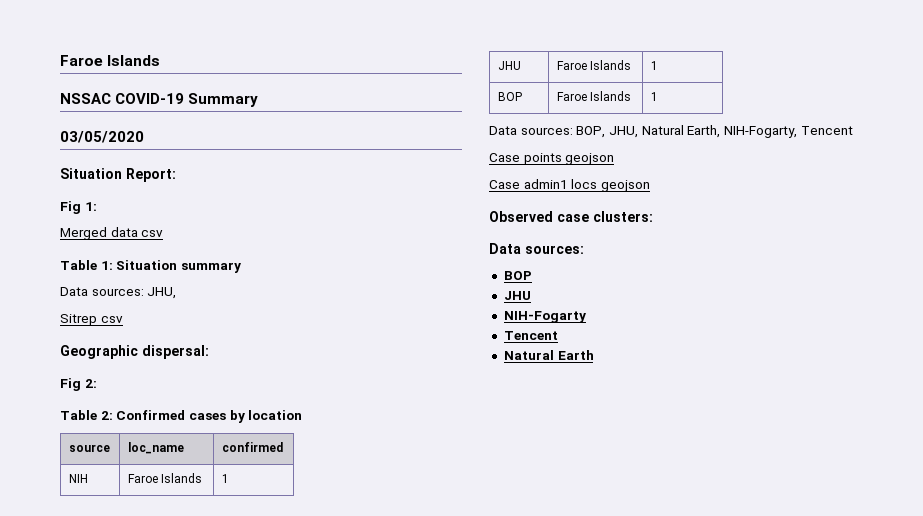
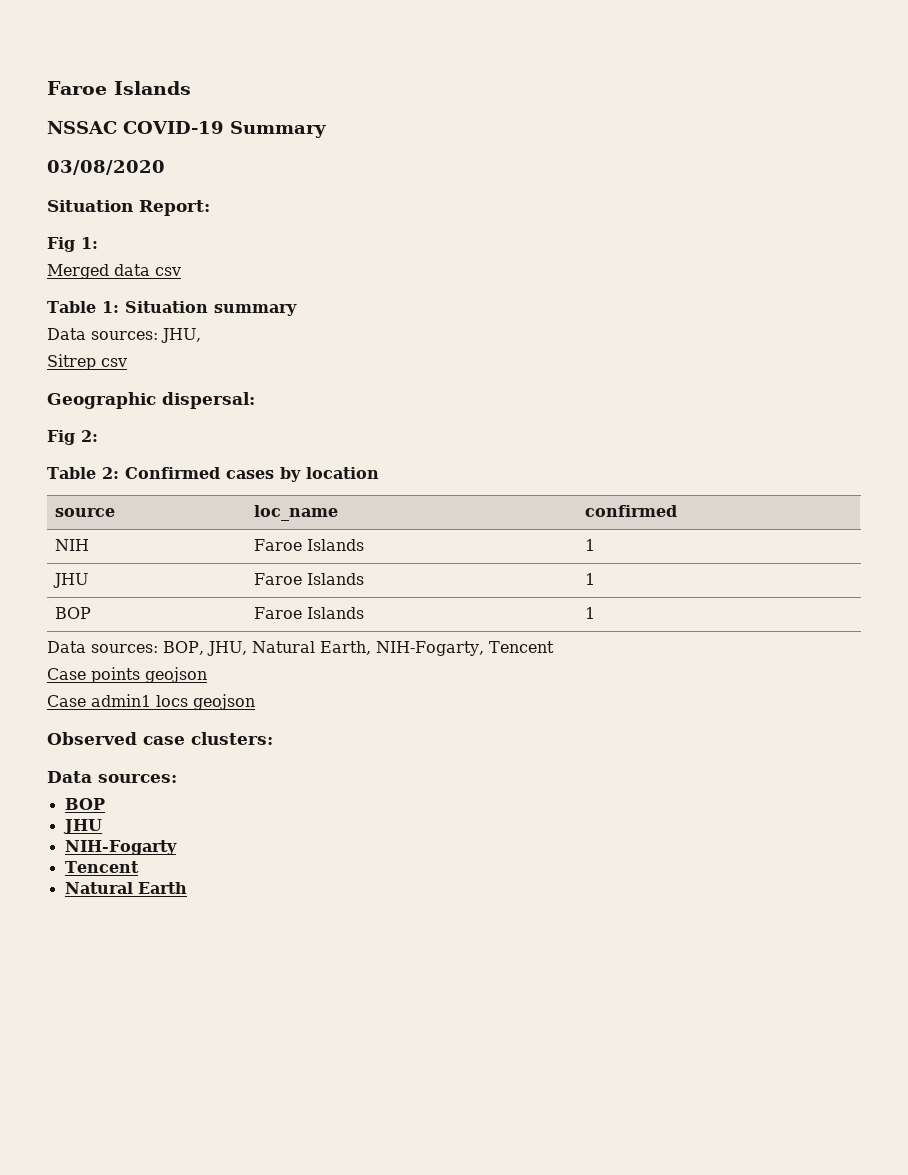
[60,131,144,143] 03/05/2020 -> [47,160,165,175] 03/08/2020

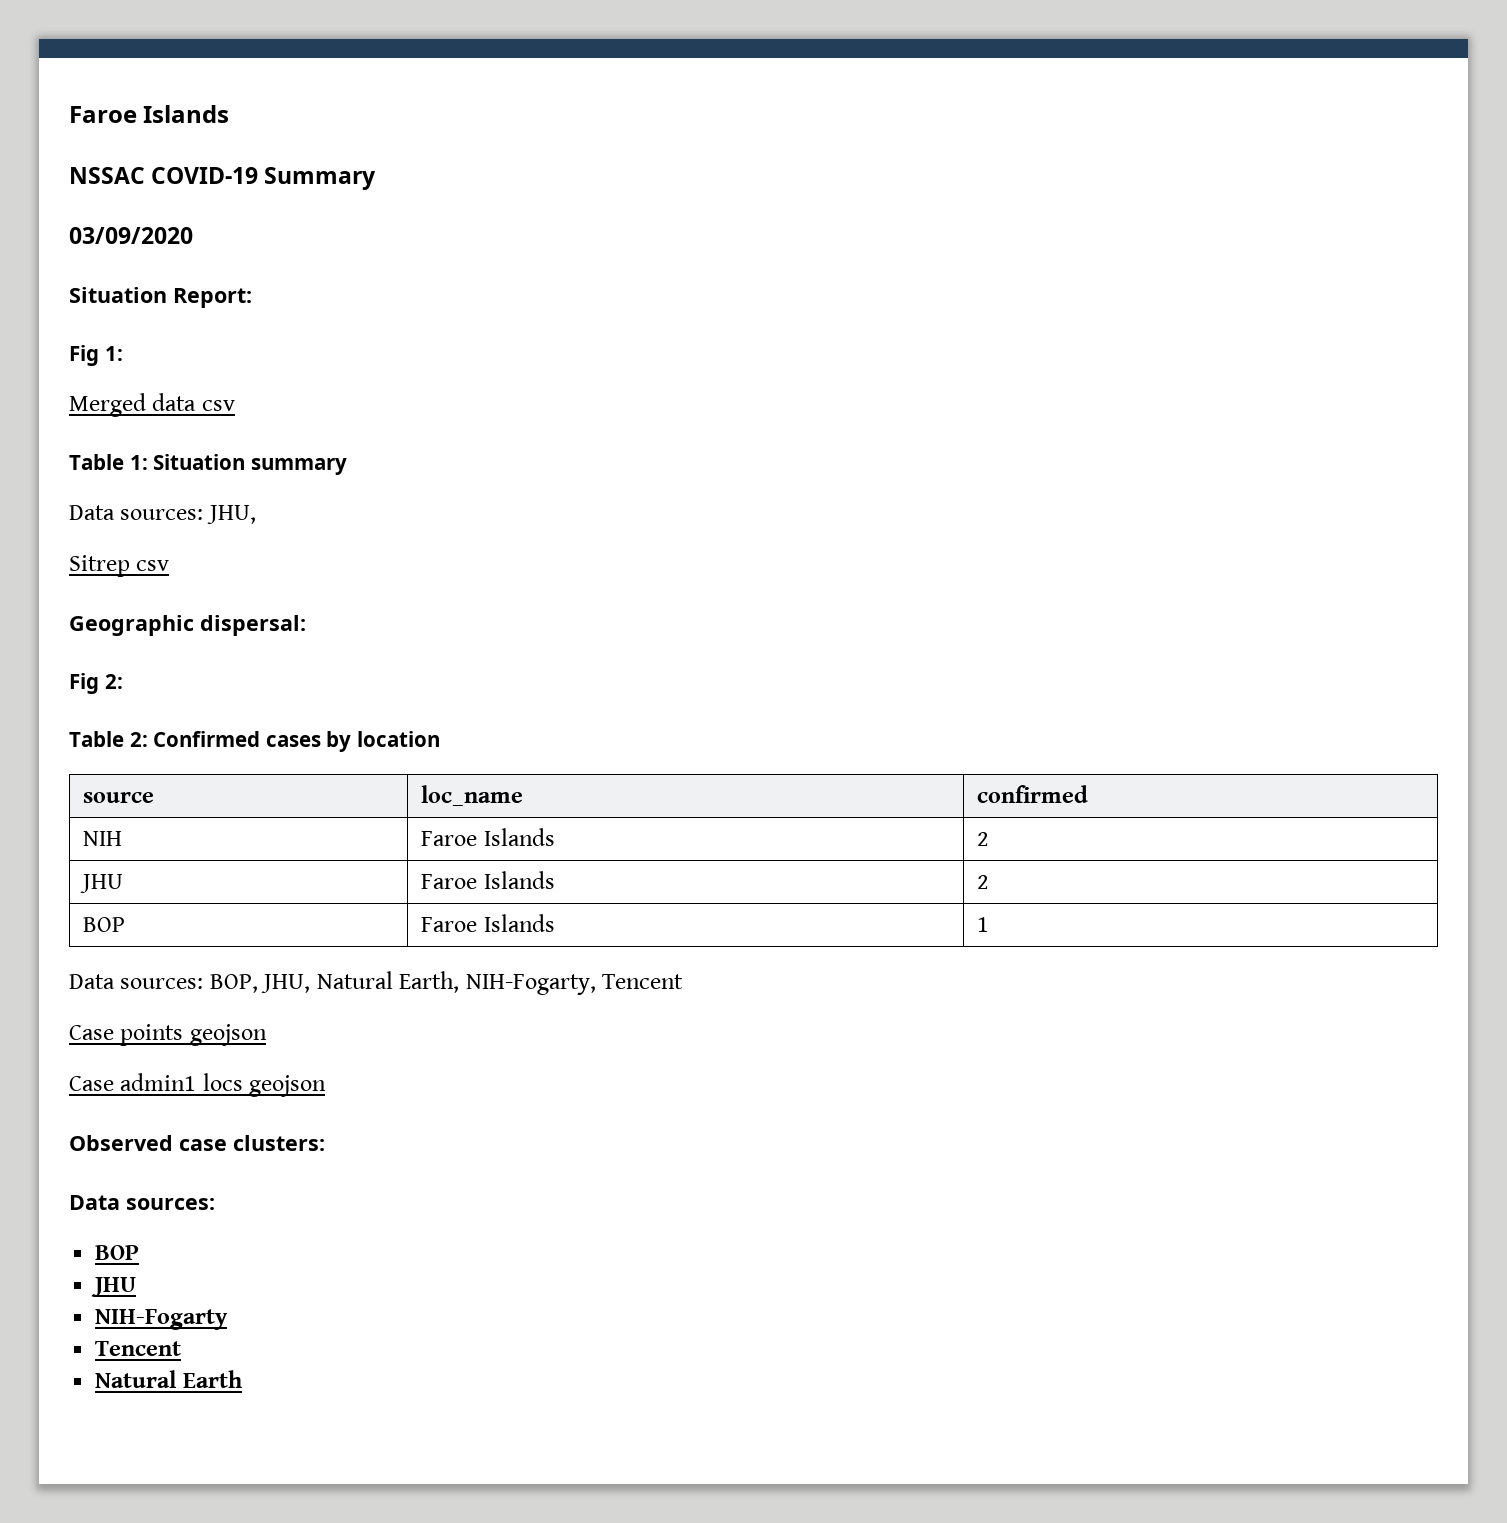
[47,160,165,175] 03/08/2020 -> [69,227,193,244] 03/09/2020
[585,539,596,551] 1 -> [977,832,990,846] 2
[585,573,596,585] 1 -> [977,875,990,889] 2

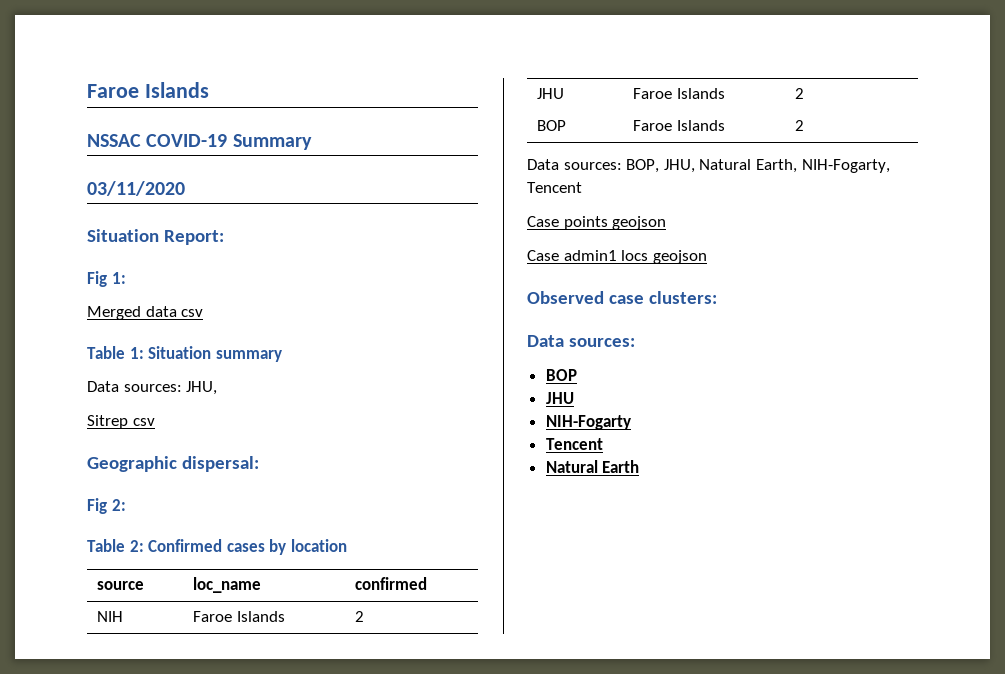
[69,227,193,244] 03/09/2020 -> [87,181,185,196] 03/11/2020
[977,917,990,932] 1 -> [794,120,804,131] 2

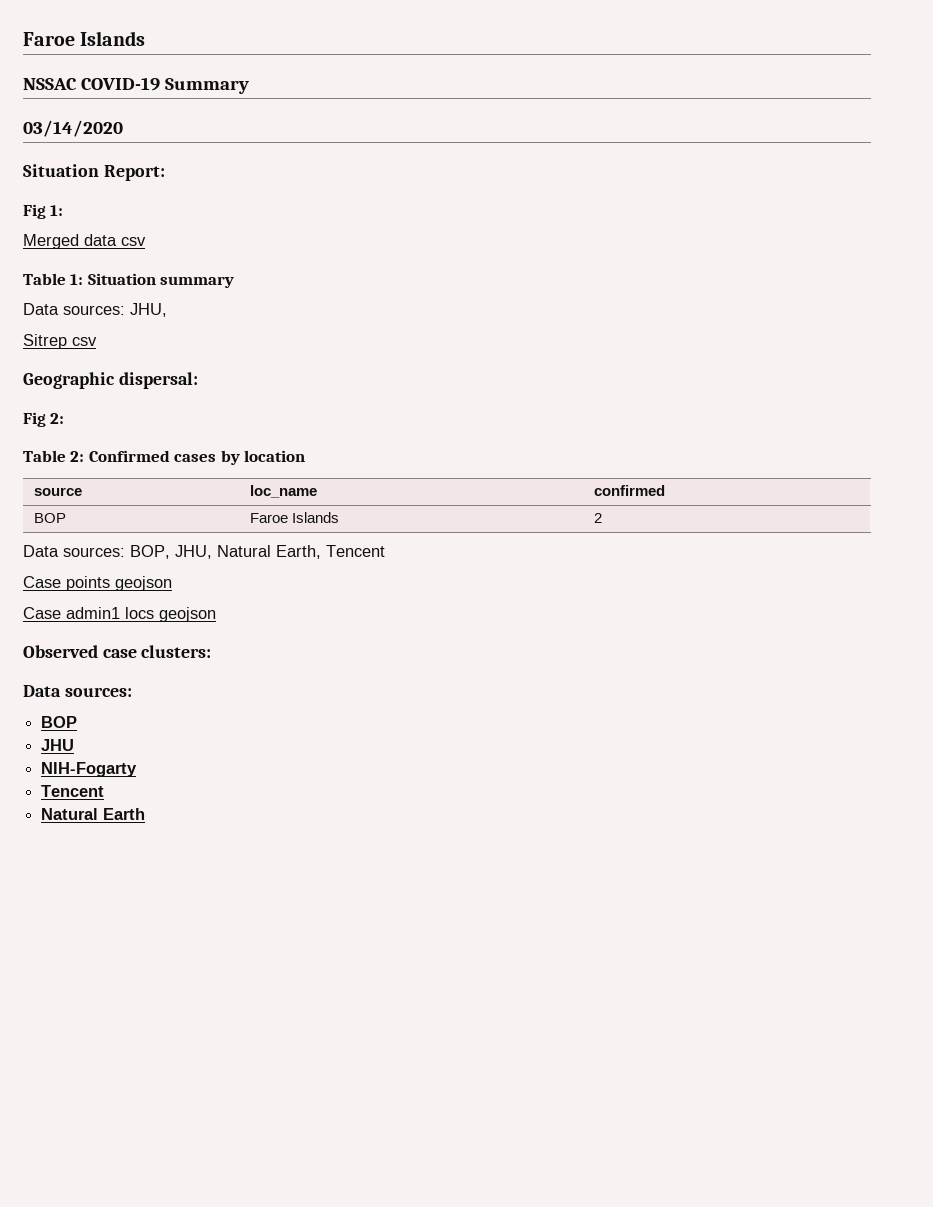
[87,181,185,196] 03/11/2020 -> [23,120,123,137] 03/14/2020
[96,611,123,622] [192,611,285,622] [354,611,364,622] [536,88,564,99] [632,88,725,99] [794,88,804,99] // NIH | Faroe Islands | 2 // JHU | Faroe Islands | 2 -> (666, 490) none
[801,159,890,173] NIH-Fogarty, -> (321, 552) none

